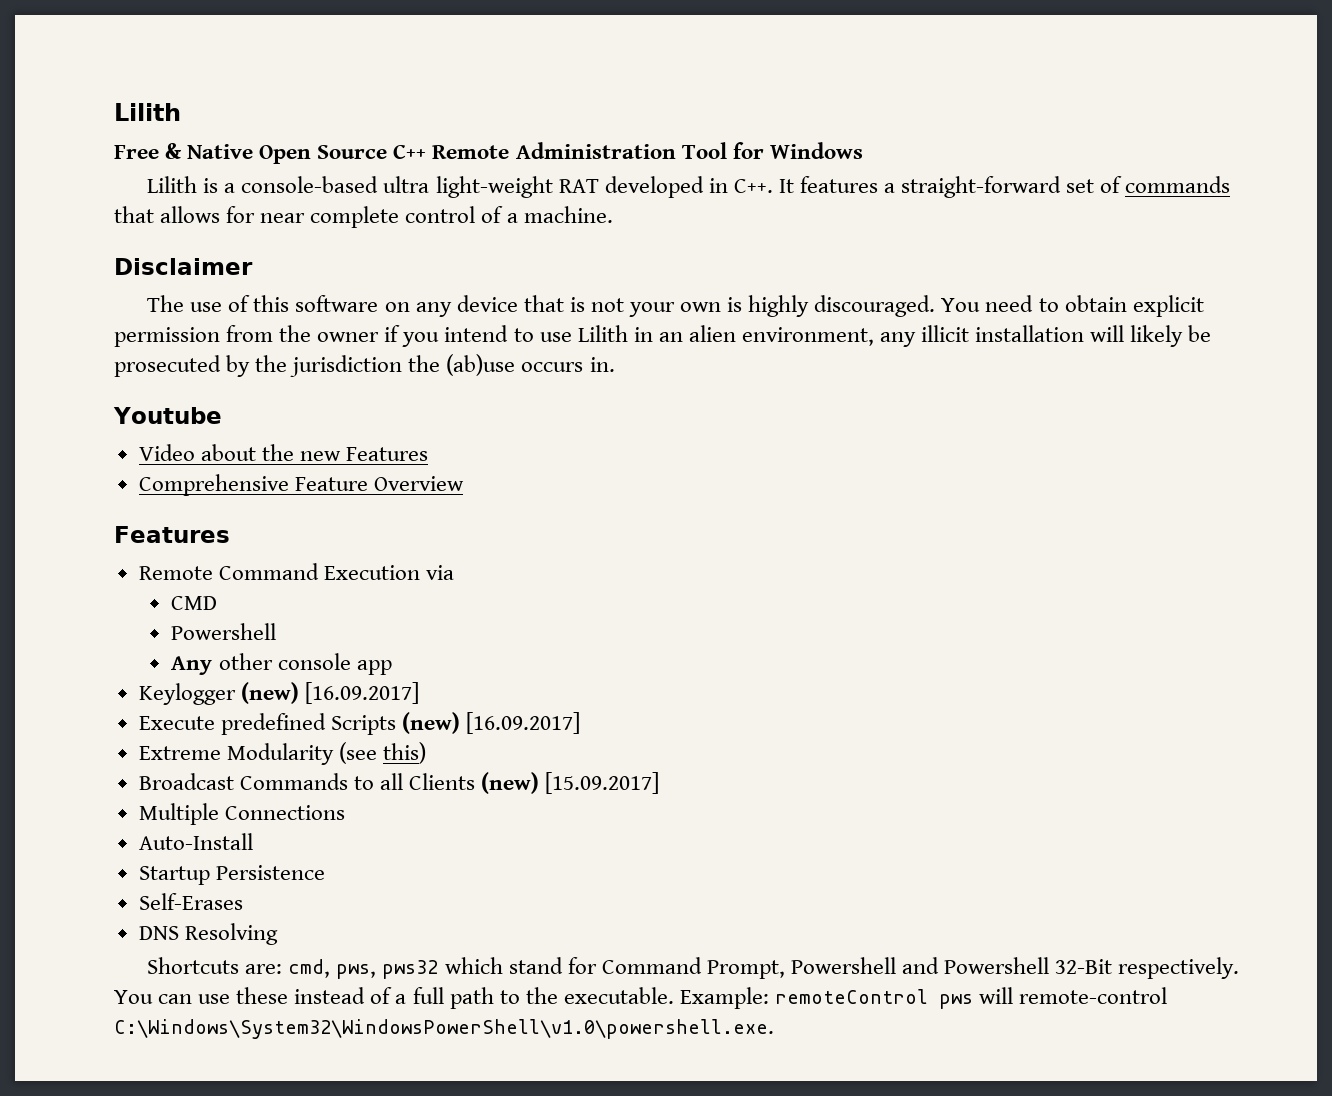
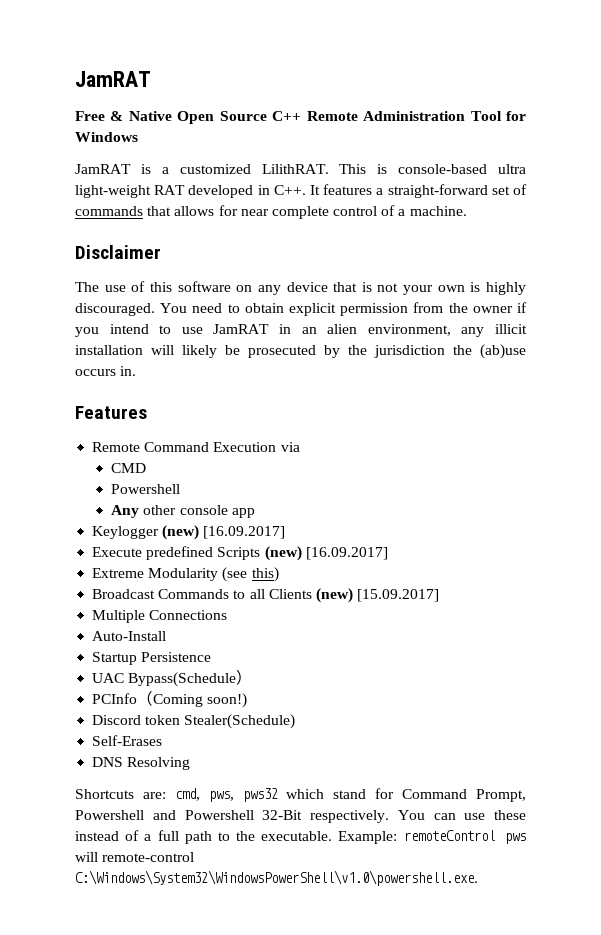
[114,103,181,121] Lilith -> [75,71,151,87] JamRAT
[147,176,198,193] Lilith -> [75,164,131,174] JamRAT
(236, 188) none -> [179,164,388,174] customized LilithRAT. This is
[577,325,628,342] Lilith -> [213,324,270,334] JamRAT
[113,407,222,424] [138,444,429,461] [138,474,464,496] // Youtube // Video about the new Features // Comprehensive Feature Overview -> (137, 371) none
(325, 872) none -> [92,670,253,687] [92,691,248,708] [92,714,296,729] // UAC Bypass(Schedule） // PCInfo（Coming soon!) // Discord token Stealer(Schedule)

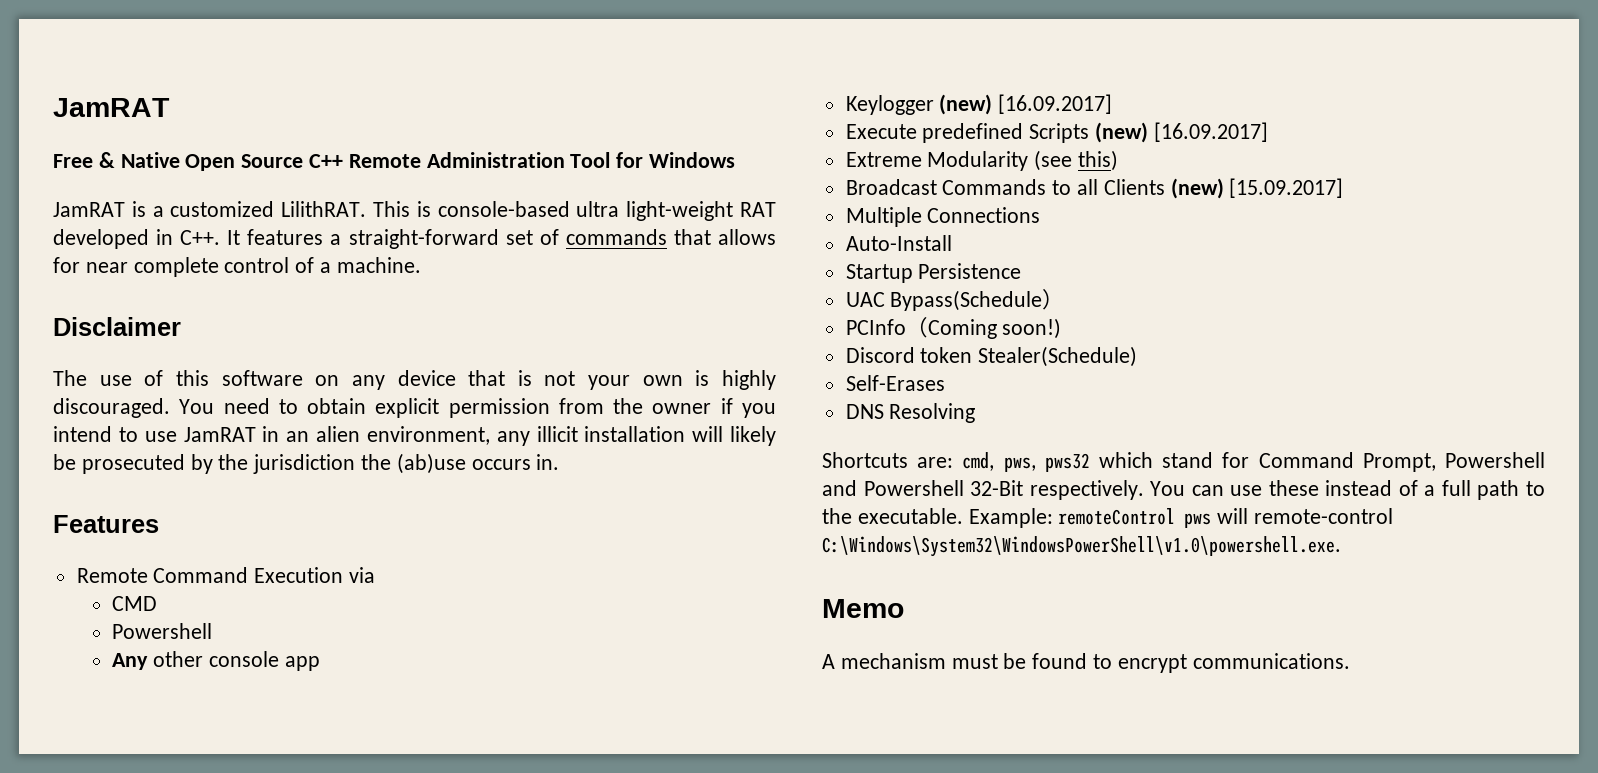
(478, 878) none -> [822,599,904,618] [822,653,1350,673] // Memo // A mechanism must be found to encrypt communications.

